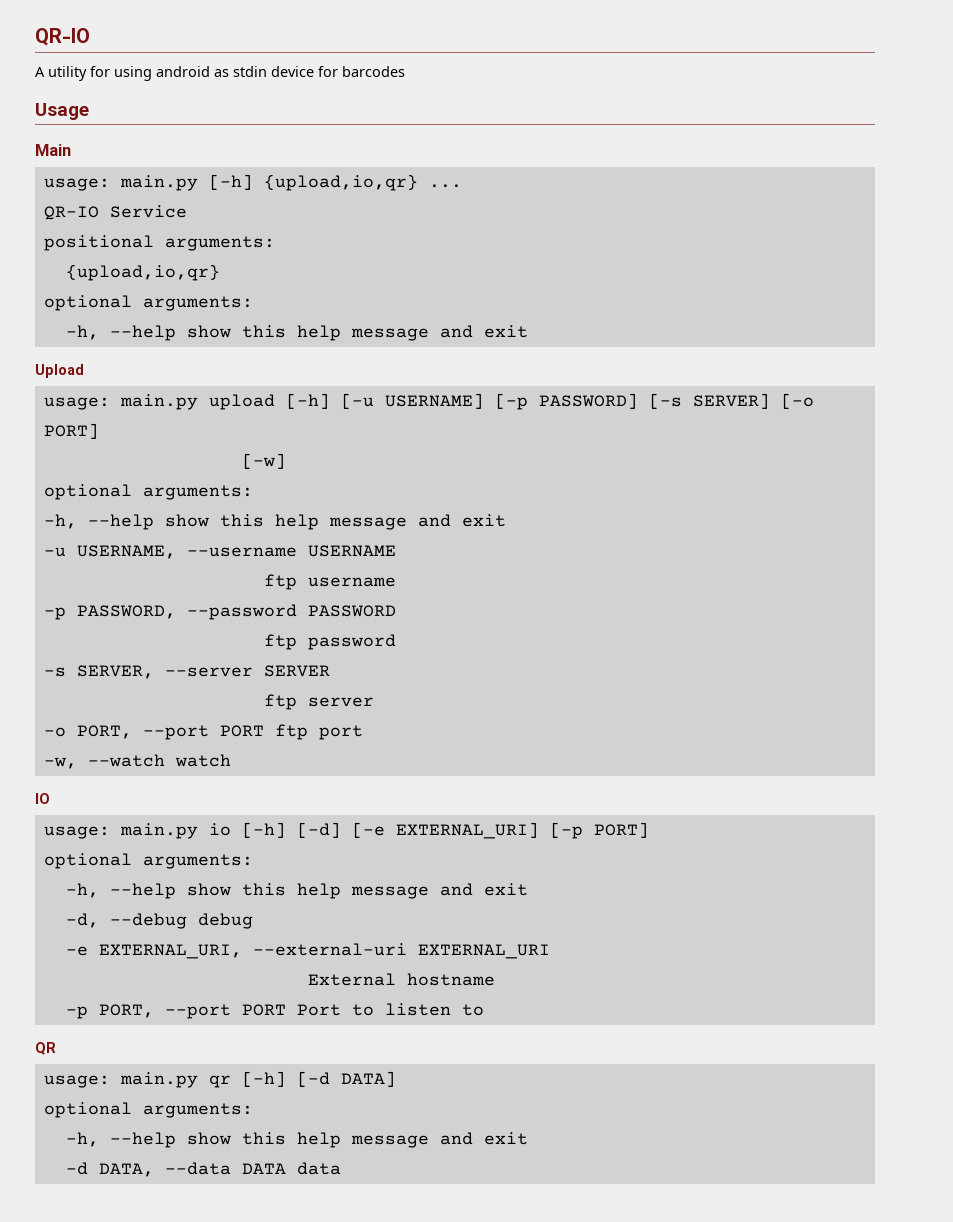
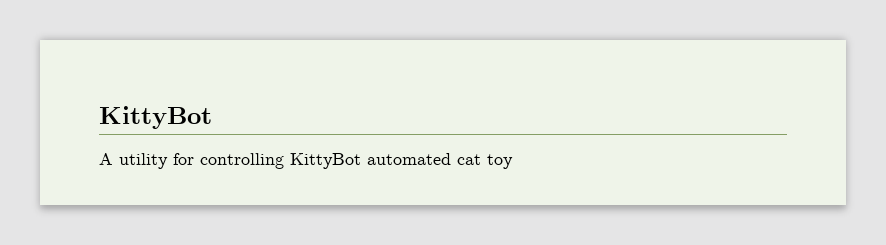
[35,28,90,46] QR-IO -> [99,106,212,129] KittyBot
[114,66,405,81] [35,103,89,120] [35,144,71,156] [43,174,462,191] [43,205,187,220] [43,235,275,251] [65,264,220,281] [43,295,253,311] [65,325,528,341] [35,364,84,378] [43,393,814,410] [43,423,99,439] [241,453,286,469] [43,484,253,500] [43,514,506,530] [43,545,396,559] [263,574,396,590] [43,604,396,620] [263,634,396,650] [43,665,330,679] [263,694,374,710] [43,724,363,740] [43,754,231,769] [35,793,50,804] [43,822,649,839] [43,853,253,869] [65,883,528,899] [65,913,253,929] [65,943,550,959] [307,973,495,986] [65,1003,484,1019] [35,1042,56,1055] [43,1071,396,1088] [43,1102,253,1118] [65,1132,528,1148] [65,1162,341,1177] using android as stdin device for barcodes // Usage // Main // usage: main.py [-h] {upload,io,qr} ... // QR-IO Service // positional arguments: // {upload,io,qr} // optional arguments: // -h, --help show this help message and exit // Upload // usage: main.py upload [-h] [-u USERNAME] [-p PASSWORD] [-s SERVER] [-o PORT] // [-w] // optional arguments: // -h, --help show this help message and exit // -u USERNAME, --username USERNAME // ftp username // -p PASSWORD, --password PASSWORD // ftp password // -s SERVER, --server SERVER // ftp server // -o PORT, --port PORT ftp port // -w, --watch watch // IO // usage: main.py io [-h] [-d] [-e EXTERNAL_URI] [-p PORT] // optional arguments: // -h, --help show this help message and exit // -d, --debug debug // -e EXTERNAL_URI, --external-uri EXTERNAL_URI // External hostname // -p PORT, --port PORT Port to listen to // QR // usage: main.py qr [-h] [-d DATA] // optional arguments: // -h, --help show this help message and exit // -d DATA, --data DATA data -> [200,153,513,169] controlling KittyBot automated cat toy

